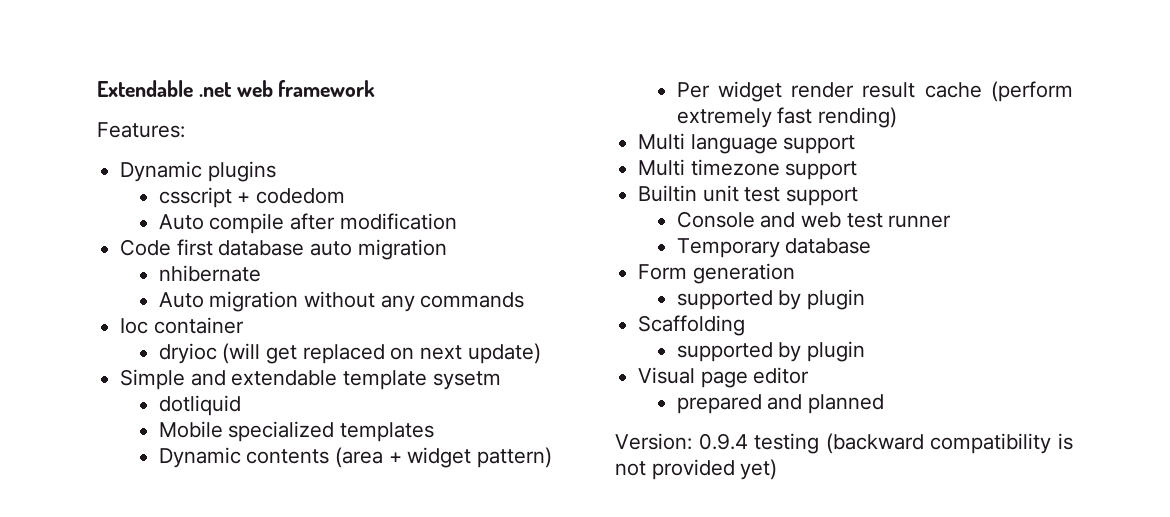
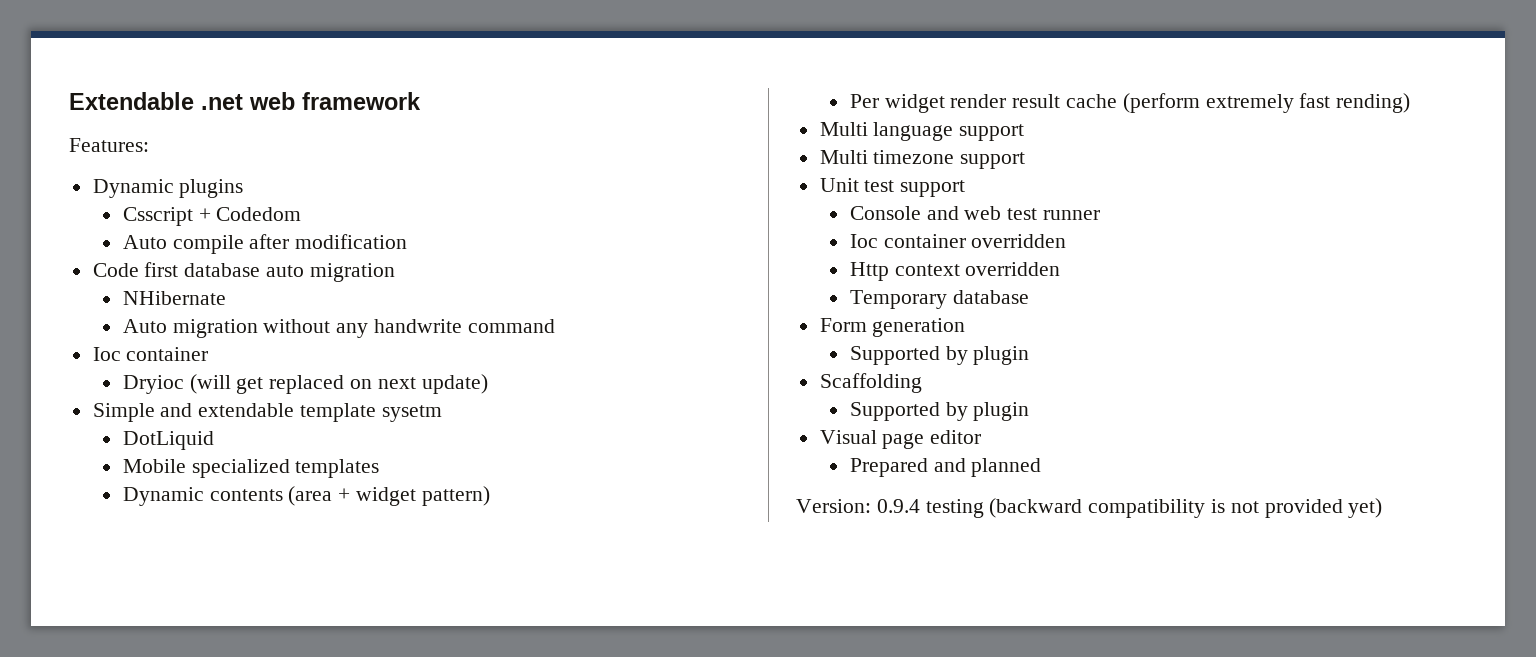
[158,187,345,208] csscript + codedom -> [122,207,302,226] Csscript + Codedom
[158,265,261,282] nhibernate -> [122,291,226,305] NHibernate
[420,292,525,308] commands -> [373,319,555,333] handwrite command
[158,343,217,364] dryioc -> [122,375,184,394] Dryioc
[158,395,241,416] dotliquid -> [122,431,214,450] DotLiquid
[638,185,739,202] Builtin unit -> [819,178,859,192] Unit
(952, 221) none -> [849,234,1067,248] [849,262,1061,281] // Ioc container overridden // Http context overridden
[676,290,773,310] supported -> [849,346,940,365] Supported
[676,342,773,362] supported -> [849,402,940,421] Supported
[676,394,762,414] prepared -> [849,458,928,477] Prepared

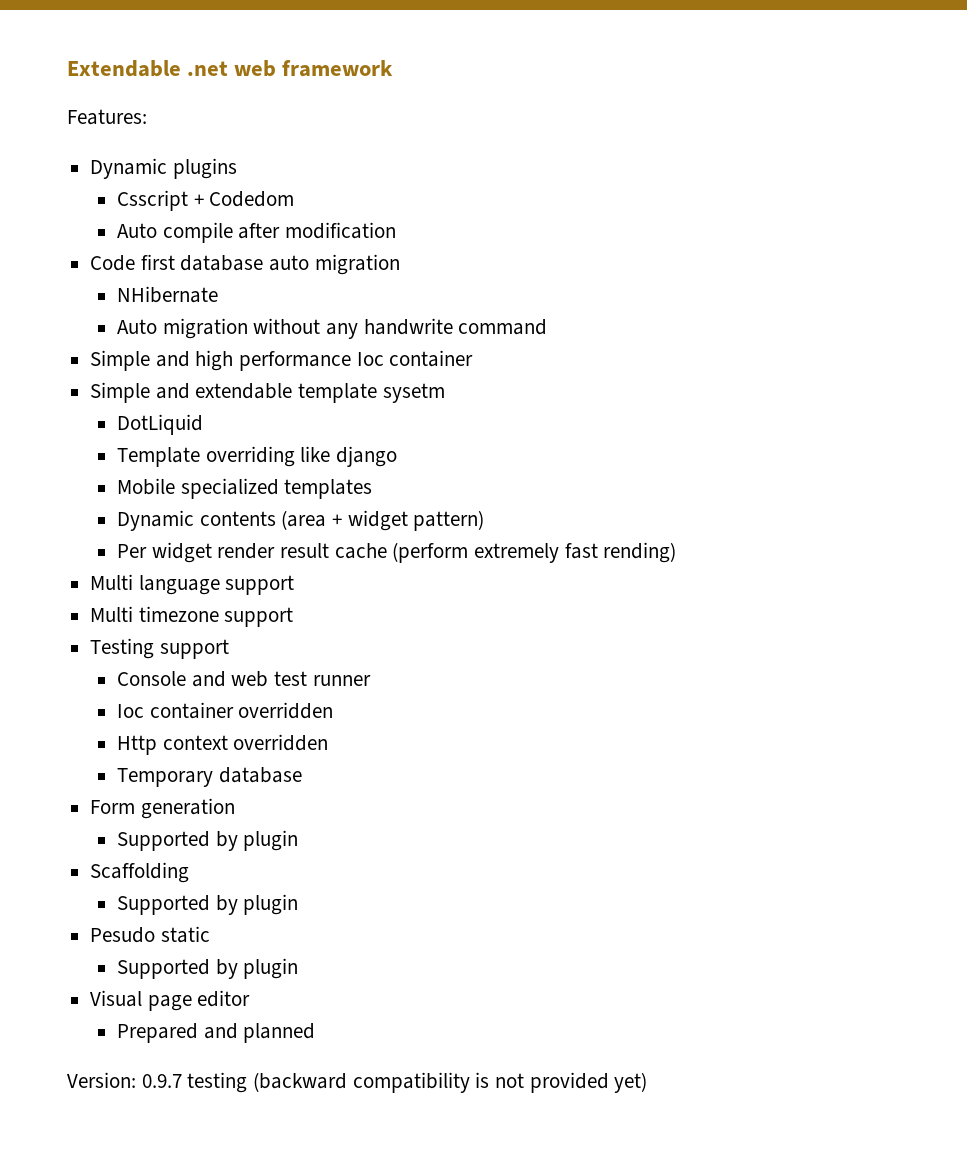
[92,347,209,361] [122,374,488,394] Ioc container // Dryioc (will get replaced on next update) -> [90,350,474,371] Simple and high performance Ioc container
(214, 440) none -> [117,446,398,467] // Template overriding like django
[819,178,895,192] Unit test -> [90,638,155,659] Testing
(1030, 411) none -> [90,926,210,943] [117,958,299,979] // Pesudo static // Supported by plugin
[876,499,920,513] 0.9.4 -> [141,1074,182,1088] 0.9.7

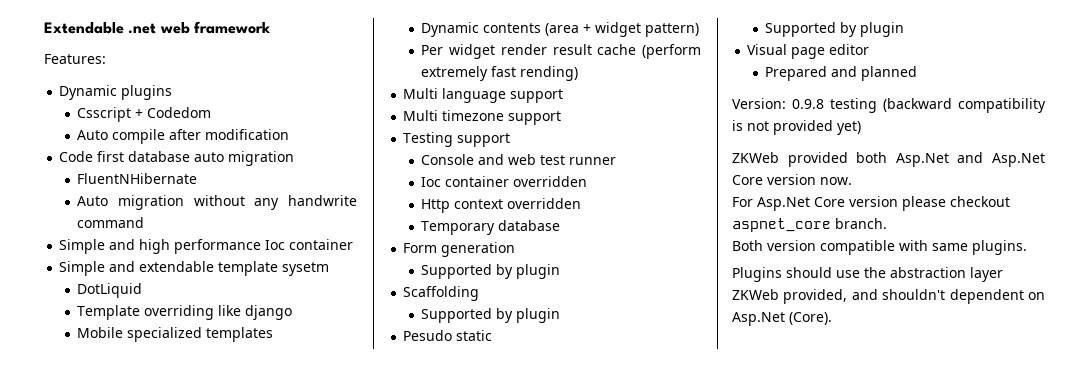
[117,286,219,303] NHibernate -> [77,173,198,184] FluentNHibernate
[141,1074,182,1088] 0.9.7 -> [792,99,824,109] 0.9.8
(648, 1082) none -> [732,152,1045,167] [732,174,852,185] [732,196,1010,211] [732,218,887,232] [732,240,1027,255] [732,267,1003,282] [732,289,1045,304] [732,312,832,326] // ZKWeb provided both Asp.Net and Asp.Net Core version now. // For Asp.Net Core version please checkout aspnet_core branch. // Both version compatible with same plugins. // Plugins should use the abstraction layer ZKWeb provided, and shouldn't dependent on Asp.Net (Core).

